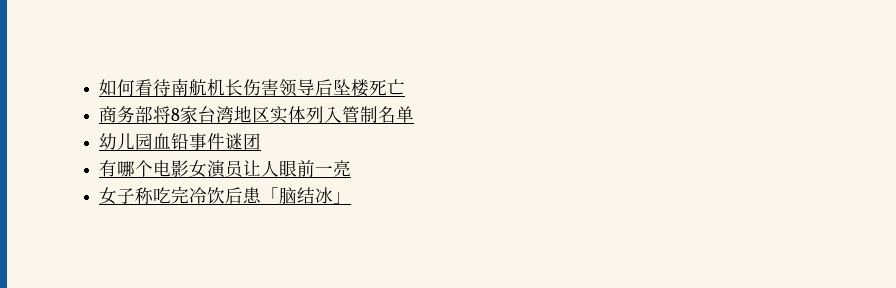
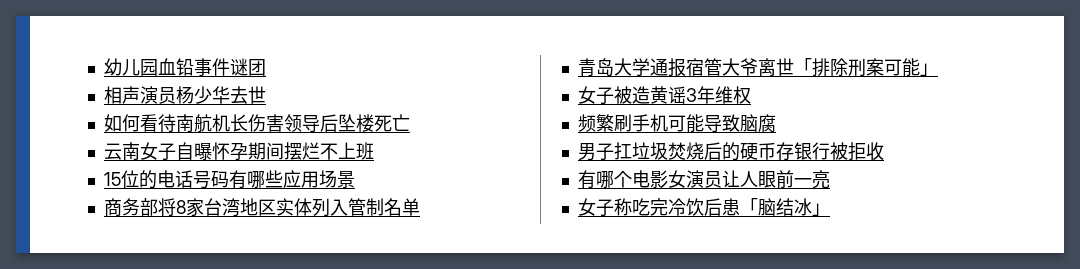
(99, 87) none -> [103,58,266,76] [103,86,266,104] 幼儿园血铅事件谜团 // 相声演员杨少华去世 //
(406, 87) none -> [103,142,374,161] [103,170,355,189] // 云南女子自曝怀孕期间摆烂不上班 // 15位的电话号码有哪些应用场景
[99,133,262,150] 幼儿园血铅事件谜团 -> [577,58,938,77] [577,86,751,105] [577,114,776,133] [577,142,884,161] 青岛大学通报宿管大爷离世「排除刑案可能」 // 女子被造黄谣3年维权 // 频繁刷手机可能导致脑腐 // 男子扛垃圾焚烧后的硬币存银行被拒收

